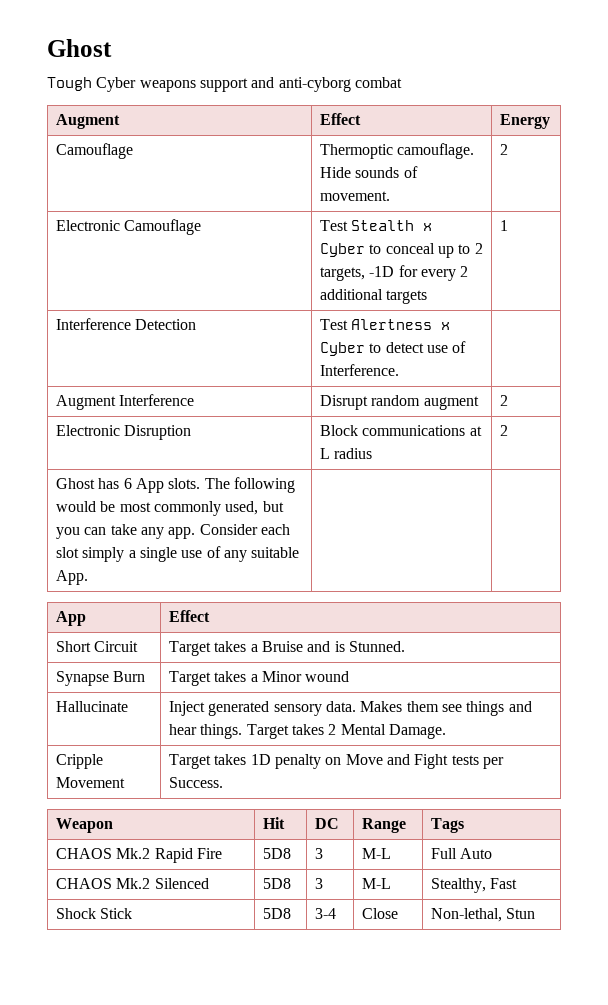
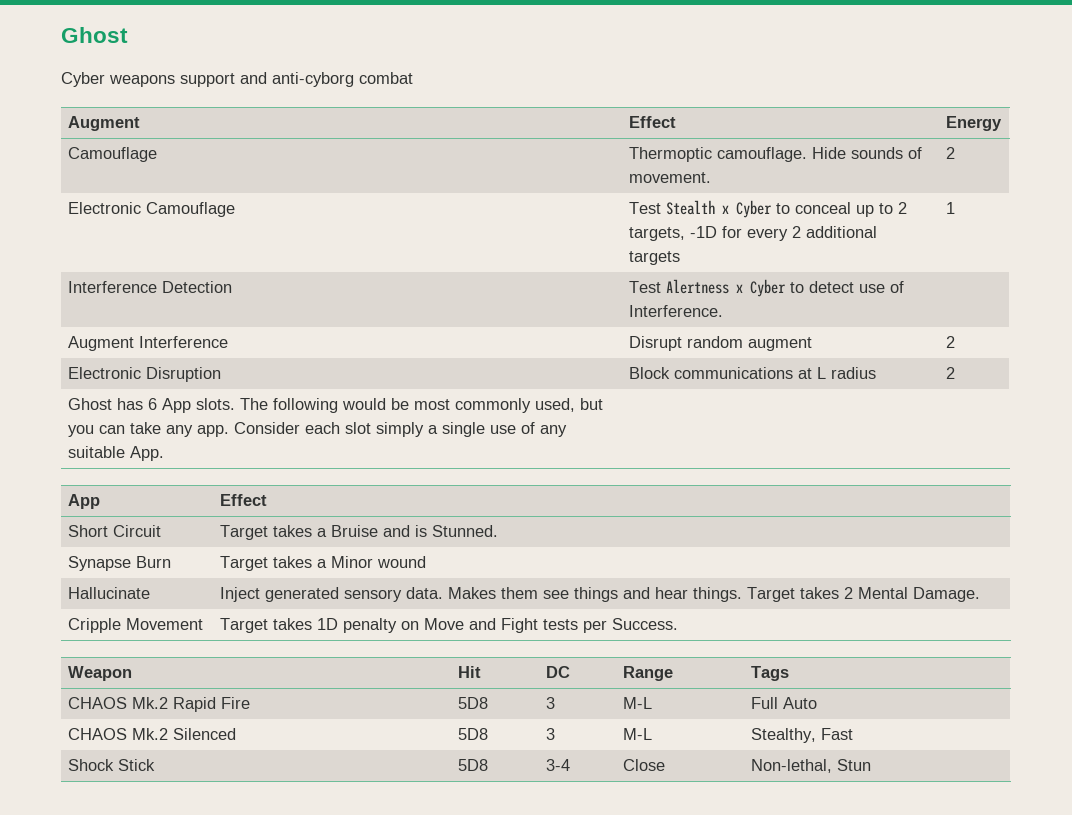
[47,77,92,91] Tough -> (128, 35) none

